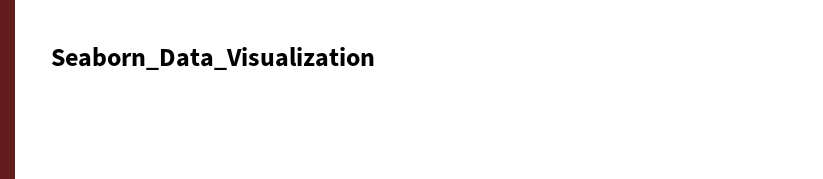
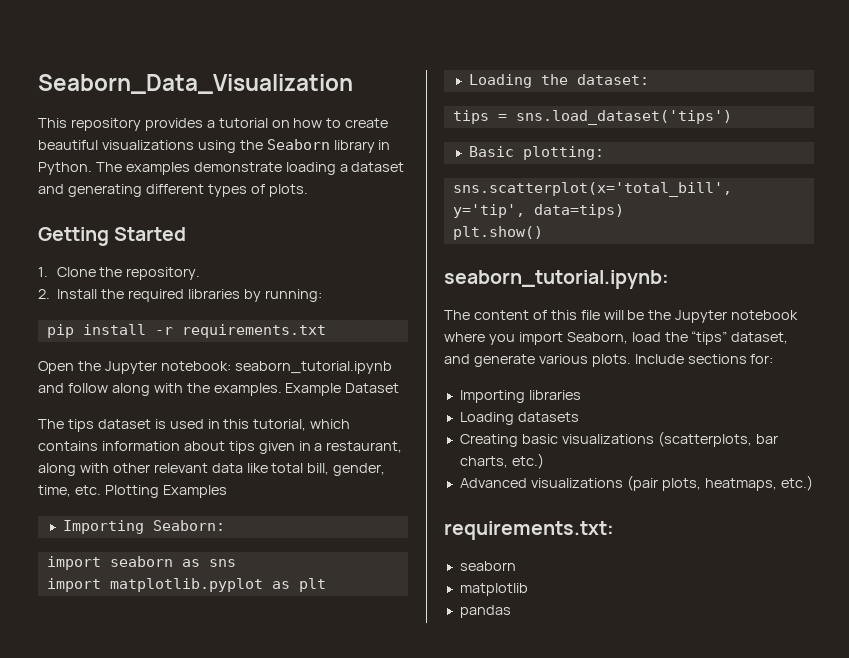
(375, 58) none -> [38,118,389,131] [38,139,391,153] [38,162,405,175] [38,184,308,197] [38,227,187,246] [38,267,201,280] [38,289,322,302] [46,324,326,338] [38,361,392,374] [38,383,400,396] [38,419,351,432] [38,441,403,454] [38,463,386,476] [38,485,227,498] [62,520,225,534] [46,556,236,570] [46,578,326,592] [468,74,649,88] [452,110,732,125] [468,146,604,160] [452,182,732,197] [452,204,624,218] [452,226,543,240] [444,270,669,289] [444,310,799,323] [444,331,789,345] [444,354,774,367] [459,390,581,403] [459,412,579,425] [459,431,778,447] [459,453,544,469] [459,475,813,491] [444,521,614,540] [459,561,516,571] [459,583,528,596] [459,605,511,618] // This repository provides a tutorial on how to create beautiful visualizations using the Seaborn library in Python. The examples demonstrate loading a dataset and generating different types of plots. // Getting Started // 1. Clone the repository. // 2. Install the required libraries by running: // pip install -r requirements.txt // Open the Jupyter notebook: seaborn_tutorial.ipynb and follow along with the examples. Example Dataset // The tips dataset is used in this tutorial, which contains information about tips given in a restaurant, along with other relevant data like total bill, gender, time, etc. Plotting Examples // Importing Seaborn: // import seaborn as sns // import matplotlib.pyplot as plt // Loading the dataset: // tips = sns.load_dataset('tips') // Basic plotting: // sns.scatterplot(x='total_bill', y='tip', data=tips) // plt.show() // seaborn_tutorial.ipynb: // The content of this file will be the Jupyter notebook where you import Seaborn, load the “tips” dataset, and generate various plots. Include sections for: // Importing libraries // Loading datasets // Creating basic visualizations (scatterplots, bar charts, etc.) // Advanced visualizations (pair plots, heatmaps, etc.) // requirements.txt: // seaborn // matplotlib // pandas

